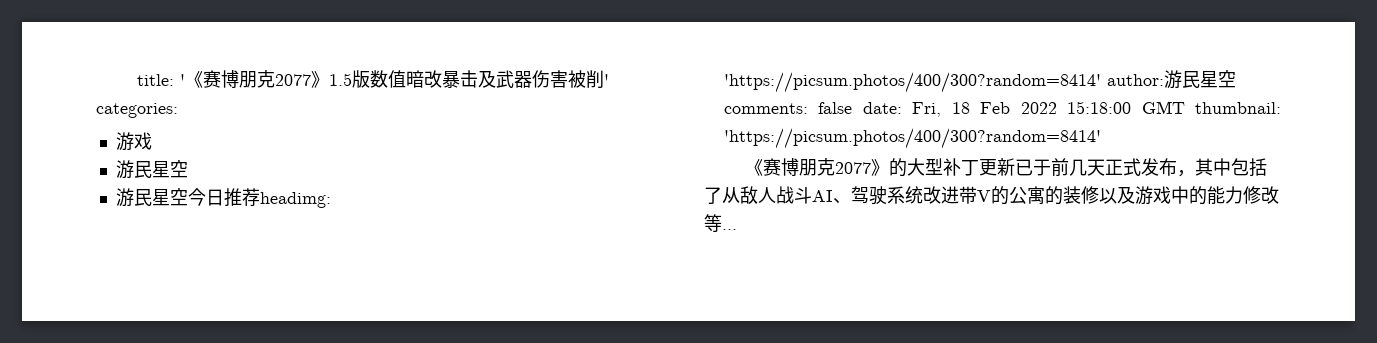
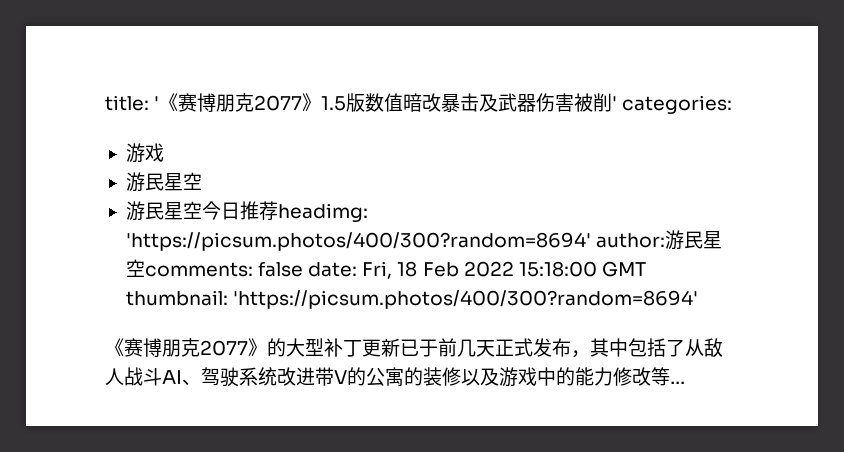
[723,72,1101,93] 'https://picsum.photos/400/300?random=8414' -> [125,232,591,251] 'https://picsum.photos/400/300?random=8694'
[723,128,1101,149] 'https://picsum.photos/400/300?random=8414' -> [233,290,699,309] 'https://picsum.photos/400/300?random=8694'

